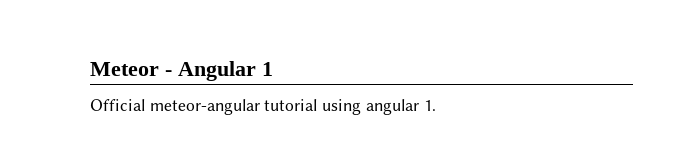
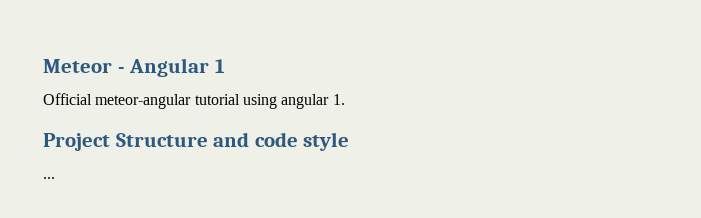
(436, 105) none -> [43,132,350,151] [43,177,55,179] // Project Structure and code style // ...

